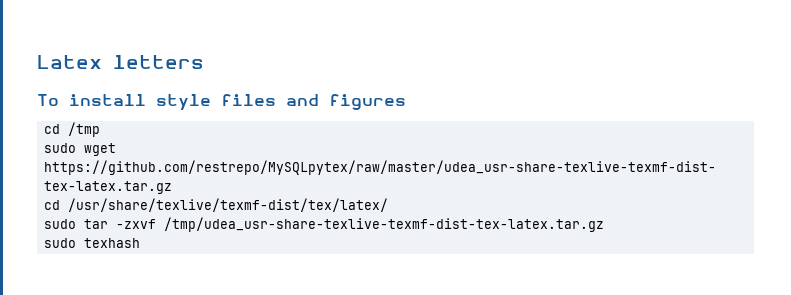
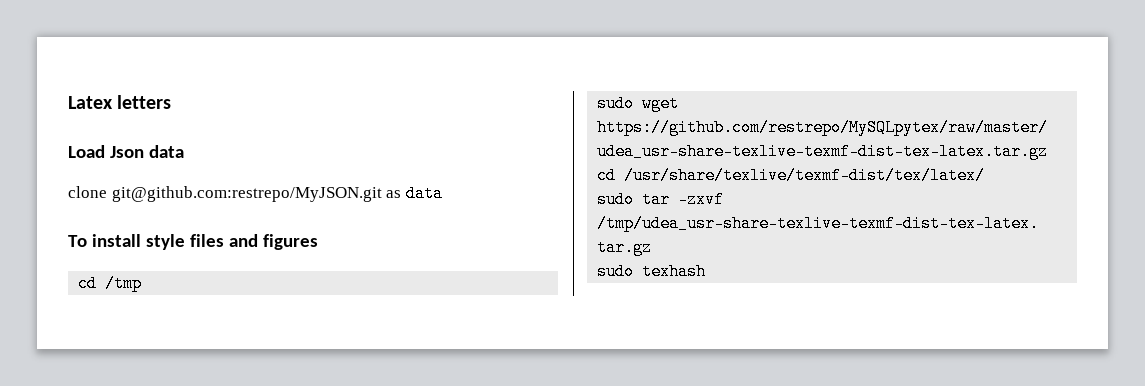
(204, 62) none -> [68,145,184,158] [68,185,443,202] // Load Json data // clone git@github.com:restrepo/MyJSON.git as data

